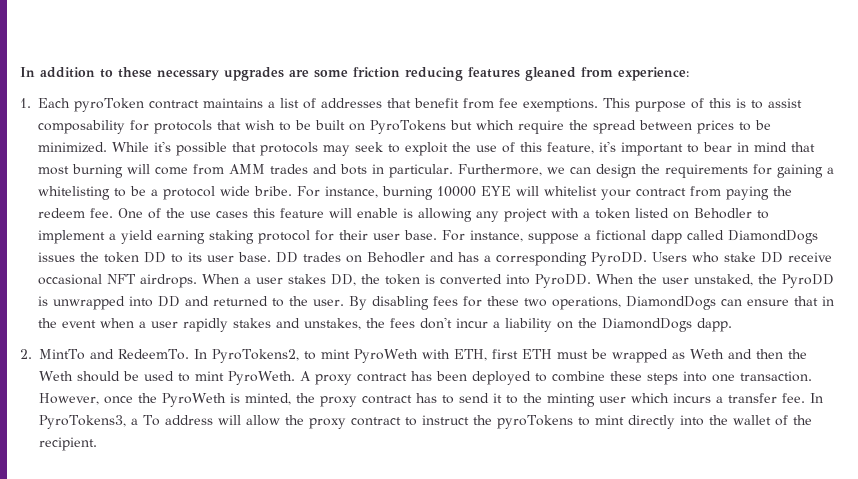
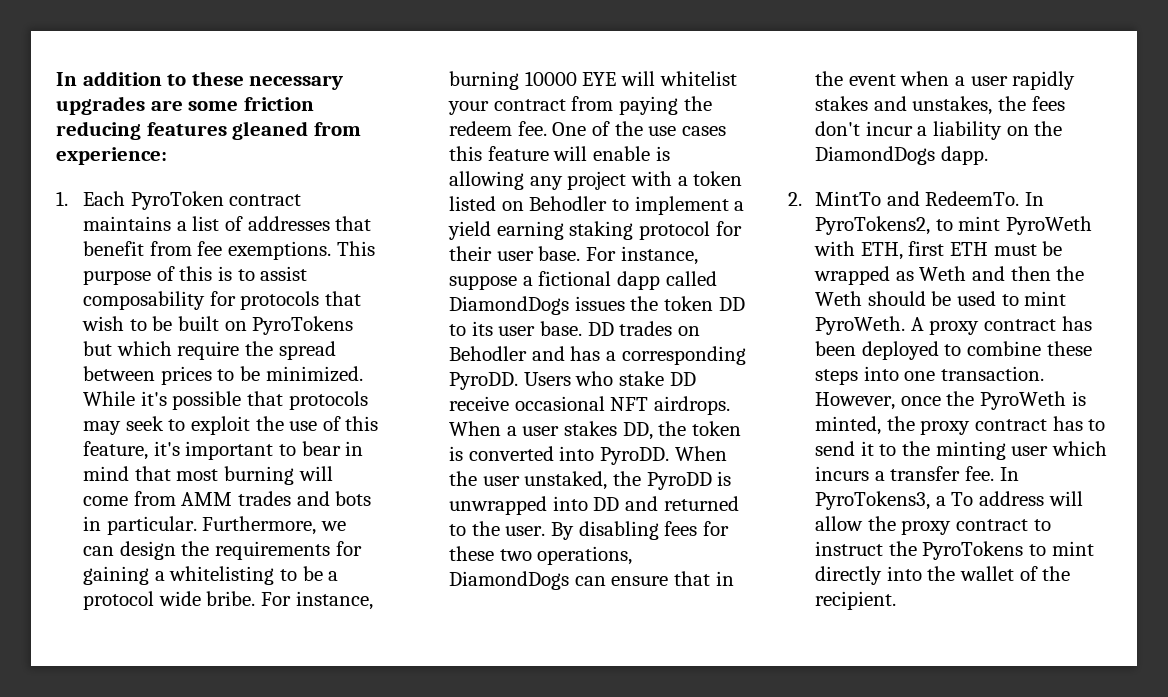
[74,98,144,112] pyroToken -> [130,191,224,210] PyroToken
[496,415,573,429] pyroTokens -> [922,541,1024,560] PyroTokens

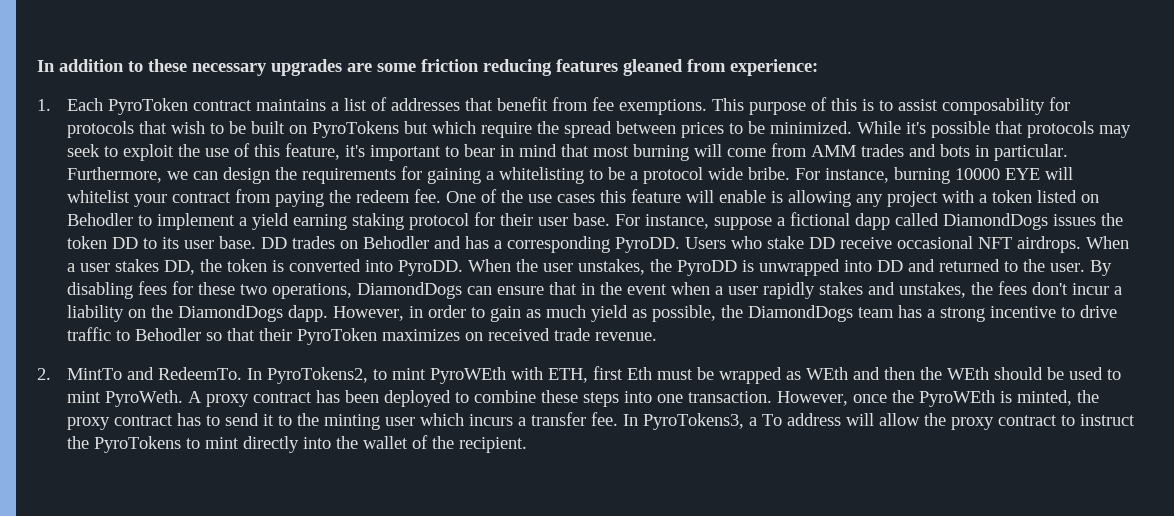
[524,471,608,490] unstaked, -> [578,259,646,275] unstakes,
(988, 155) none -> [333,305,1118,322] [67,327,658,345] However, in order to gain as much yield as possible, the DiamondDogs team has a strong incentive to drive traffic to Behodler so that their PyroToken maximizes on received trade revenue.
[1005,216,1092,235] PyroWeth -> [430,367,507,384] PyroWEth
[949,242,988,256] ETH -> [627,367,653,380] Eth
[919,266,967,281] Weth -> [806,367,849,380] WEth
[815,291,863,306] Weth -> [947,367,990,380] WEth
[979,391,1066,410] PyroWeth -> [919,390,996,407] PyroWEth

